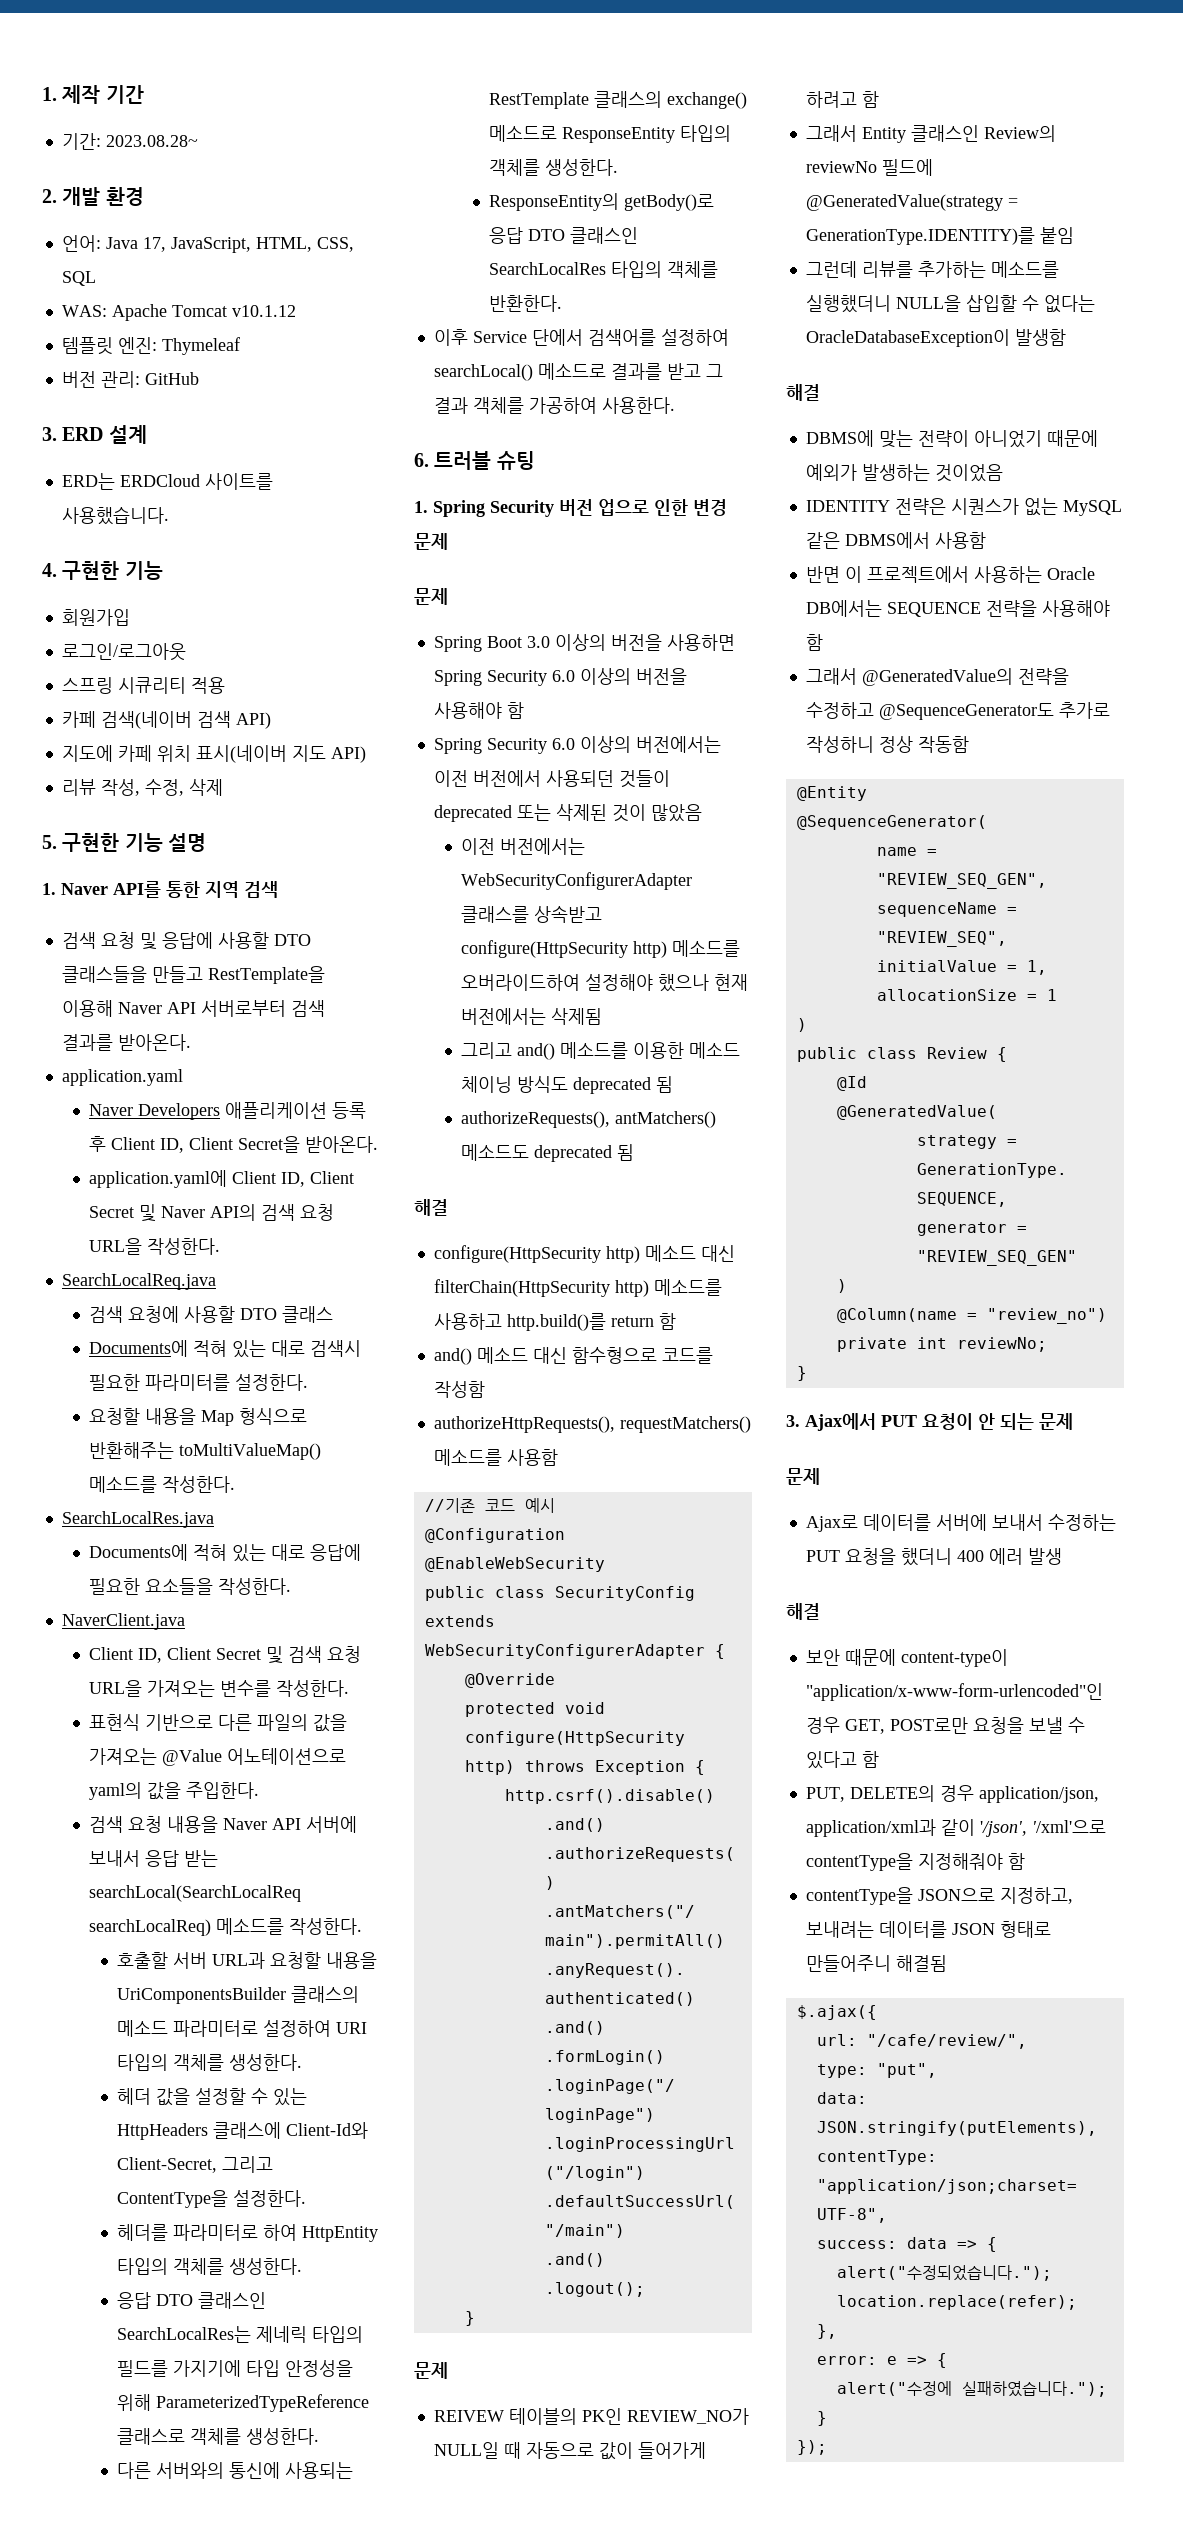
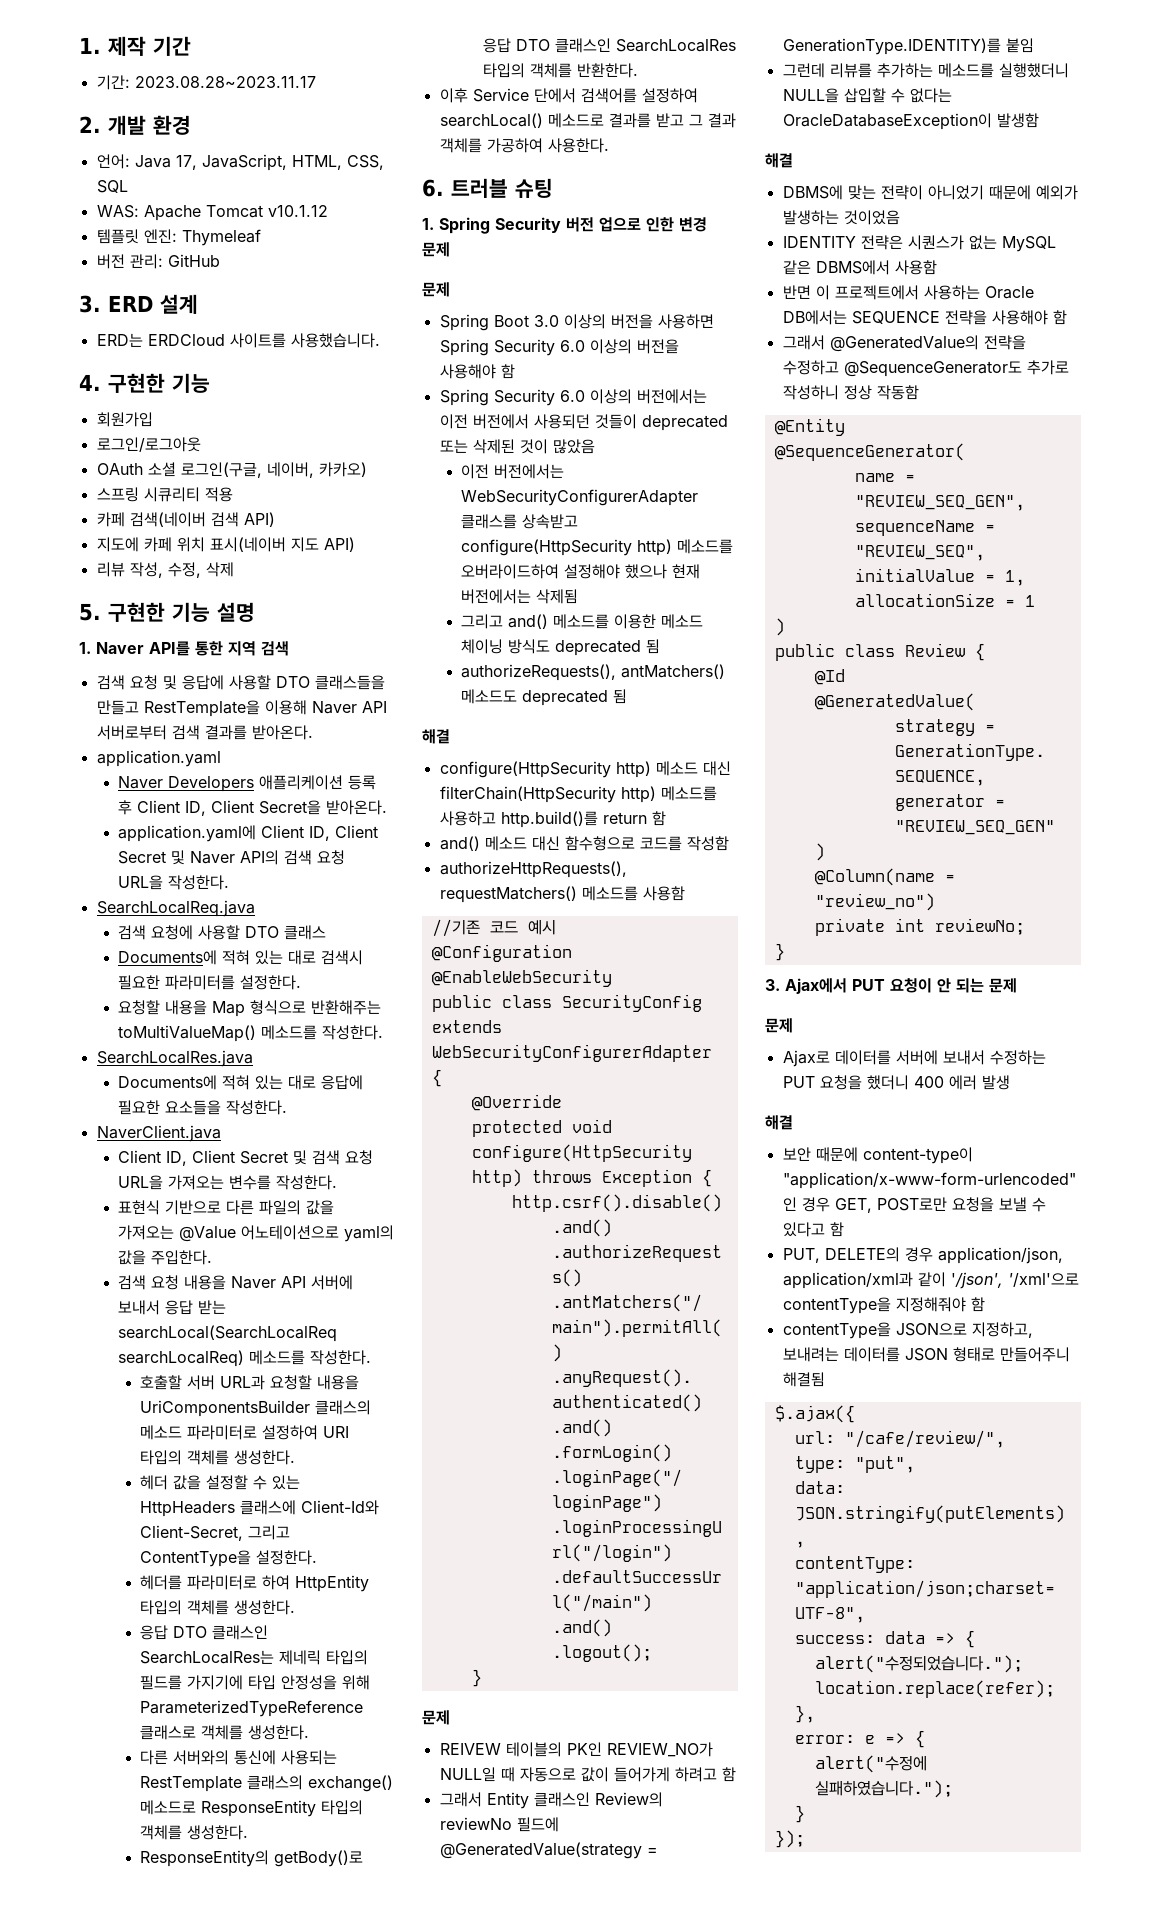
[105,135,198,147] 2023.08.28~ -> [134,76,316,88] 2023.08.28~2023.11.17
(186, 652) none -> [96,462,367,478] // OAuth 소셜 로그인(구글, 네이버, 카카오)

